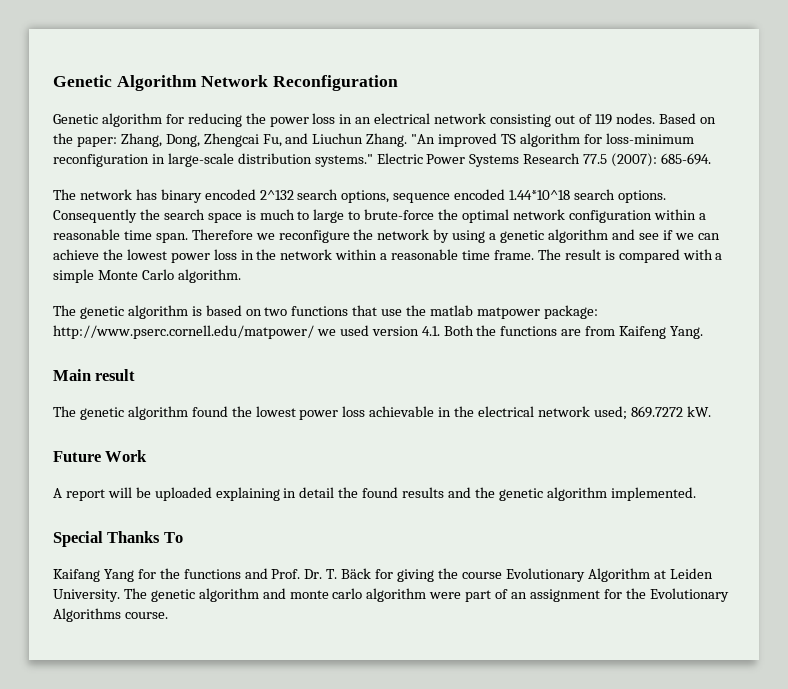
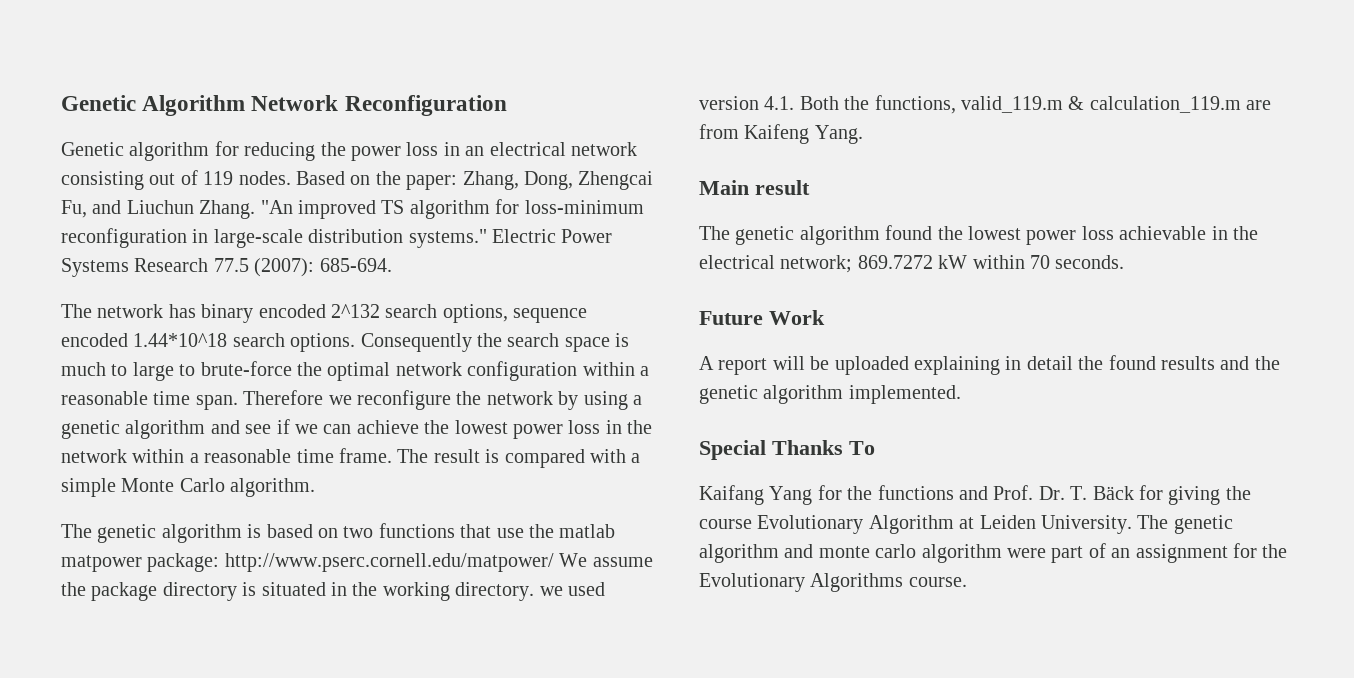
(314, 332) none -> [559,553,653,567] [61,582,535,601] We assume the package directory is situated in the working directory.
[500,326,558,336] functions -> [874,95,1241,114] functions, valid_119.m & calculation_119.m
[537,406,711,420] network used; 869.7272 kW. -> [780,255,1125,273] network; 869.7272 kW within 70 seconds.

